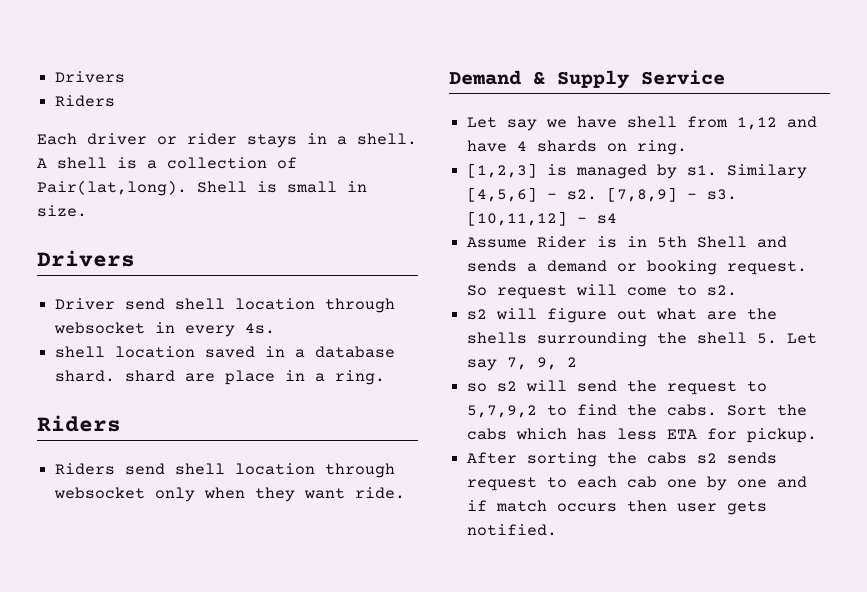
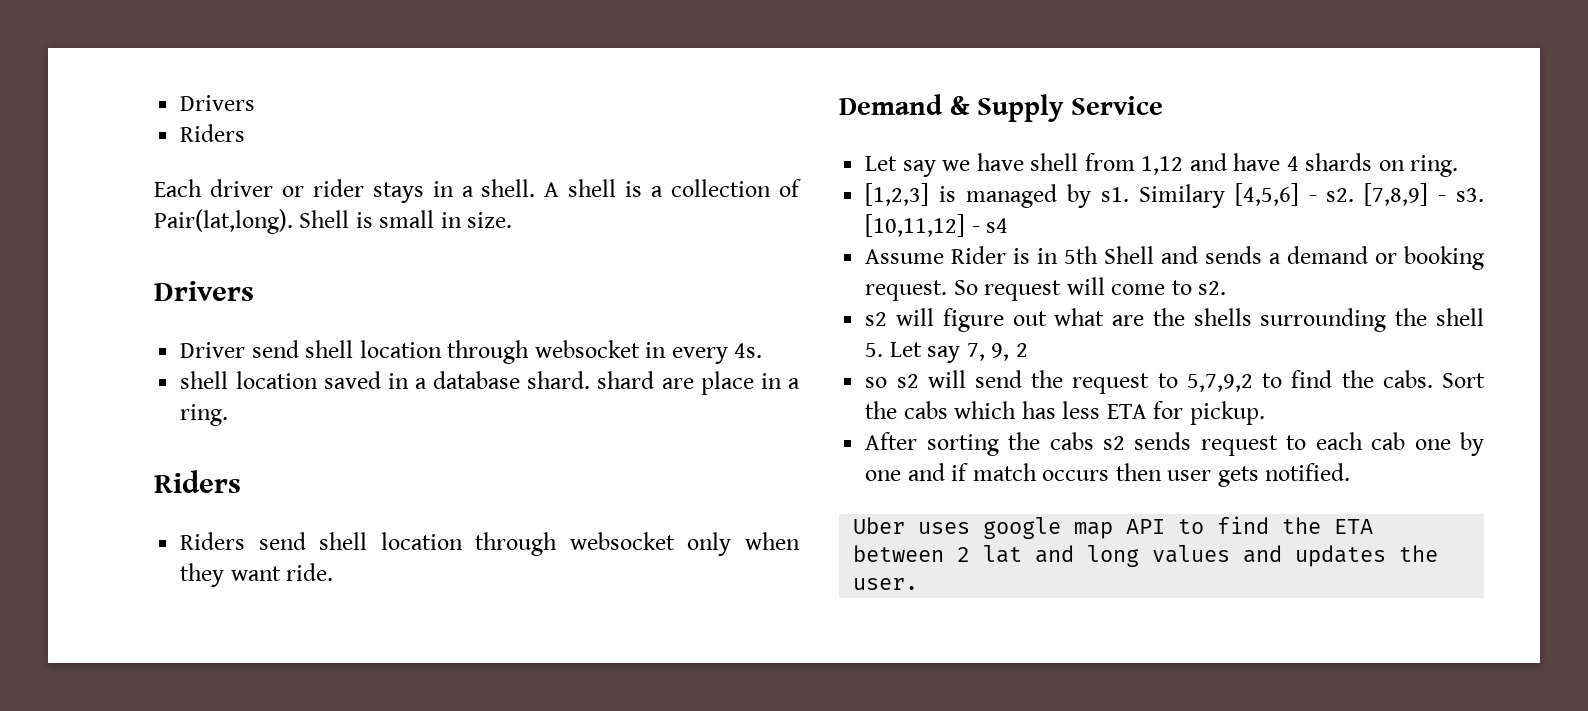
(558, 530) none -> [853,516,1374,539] [853,545,1439,567] [853,578,919,590] // Uber uses google map API to find the ETA between 2 lat and long values and updates the user.

